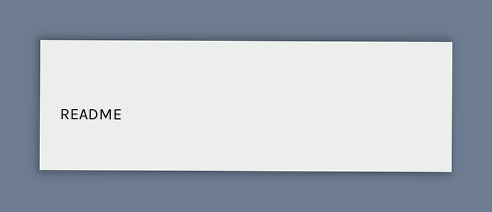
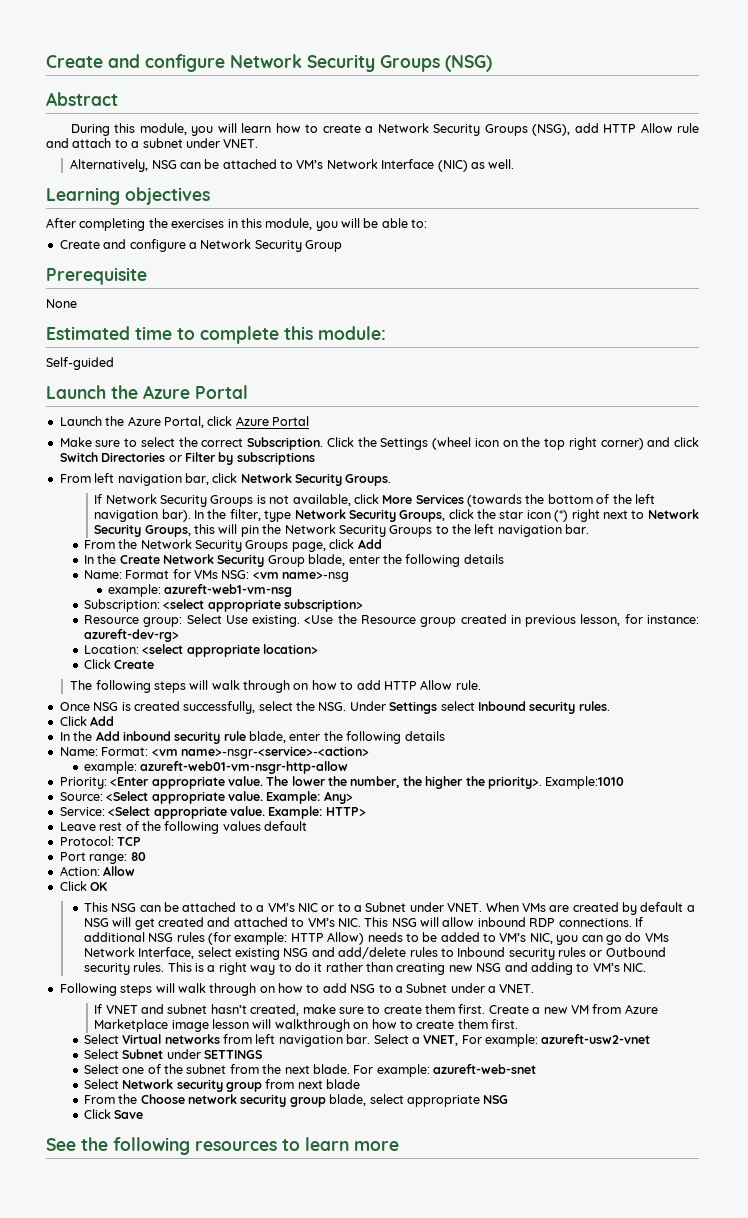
[59,108,122,120] README -> [46,54,492,72] [46,92,118,106] [70,123,700,136] [46,138,259,148] [70,159,515,172] [46,187,210,205] [46,218,428,231] [59,239,342,252] [46,267,147,285] [46,299,77,308] [46,326,386,344] [46,357,114,370] [46,385,248,399] [59,416,309,428] [59,437,699,450] [59,452,315,465] [59,473,392,486] [94,494,655,507] [94,509,699,522] [94,524,590,537] [83,539,382,552] [83,554,504,567] [83,569,350,582] [108,584,293,597] [83,599,364,612] [83,614,699,627] [83,629,179,642] [83,644,319,657] [83,659,155,669] [70,680,481,693] [59,701,610,714] [59,716,115,726] [59,731,445,744] [59,746,369,759] [83,761,349,774] [59,776,625,789] [59,791,353,804] [59,806,366,819] [59,821,307,834] [59,836,142,846] [59,852,146,864] [59,866,136,876] [59,881,108,891] [83,902,695,915] [83,917,643,930] [83,932,669,945] [83,947,666,960] [83,962,647,975] [59,983,535,996] [94,1004,658,1016] [94,1019,519,1032] [83,1034,651,1047] [83,1049,263,1059] [83,1064,537,1077] [83,1079,361,1092] [83,1094,509,1107] [83,1109,144,1119] [46,1137,399,1155] Create and configure Network Security Groups (NSG) // Abstract // During this module, you will learn how to create a Network Security Groups (NSG), add HTTP Allow rule and attach to a subnet under VNET. // Alternatively, NSG can be attached to VM’s Network Interface (NIC) as well. // Learning objectives // After completing the exercises in this module, you will be able to: // Create and configure a Network Security Group // Prerequisite // None // Estimated time to complete this module: // Self-guided // Launch the Azure Portal // Launch the Azure Portal, click Azure Portal // Make sure to select the correct Subscription. Click the Settings (wheel icon on the top right corner) and click Switch Directories or Filter by subscriptions // From left navigation bar, click Network Security Groups. // If Network Security Groups is not available, click More Services (towards the bottom of the left navigation bar). In the filter, type Network Security Groups, click the star icon (*) right next to Network Security Groups, this will pin the Network Security Groups to the left navigation bar. // From the Network Security Groups page, click Add // In the Create Network Security Group blade, enter the following details // Name: Format for VMs NSG: <vm name>-nsg // example: azureft-web1-vm-nsg // Subscription: <select appropriate subscription> // Resource group: Select Use existing. <Use the Resource group created in previous lesson, for instance: azureft-dev-rg> // Location: <select appropriate location> // Click Create // The following steps will walk through on how to add HTTP Allow rule. // Once NSG is created successfully, select the NSG. Under Settings select Inbound security rules. // Click Add // In the Add inbound security rule blade, enter the following details // Name: Format: <vm name>-nsgr-<service>-<action> // example: azureft-web01-vm-nsgr-http-allow // Priority: <Enter appropriate value. The lower the number, the higher the priority>. Example:1010 // Source: <Select appropriate value. Example: Any> // Service: <Select appropriate value. Example: HTTP> // Leave rest of the following values default // Protocol: TCP // Port range: 80 // Action: Allow // Click OK // This NSG can be attached to a VM’s NIC or to a Subnet under VNET. When VMs are created by default a NSG will get created and attached to VM’s NIC. This NSG will allow inbound RDP connections. If additional NSG rules (for example: HTTP Allow) needs to be added to VM’s NIC, you can go do VMs Network Interface, select existing NSG and add/delete rules to Inbound security rules or Outbound security rules. This is a right way to do it rather than creating new NSG and adding to VM’s NIC. // Following steps will walk through on how to add NSG to a Subnet under a VNET. // If VNET and subnet hasn’t created, make sure to create them first. Create a new VM from Azure Marketplace image lesson will walkthrough on how to create them first. // Select Virtual networks from left navigation bar. Select a VNET, For example: azureft-usw2-vnet // Select Subnet under SETTINGS // Select one of the subnet from the next blade. For example: azureft-web-snet // Select Network security group from next blade // From the Choose network security group blade, select appropriate NSG // Click Save // See the following resources to learn more

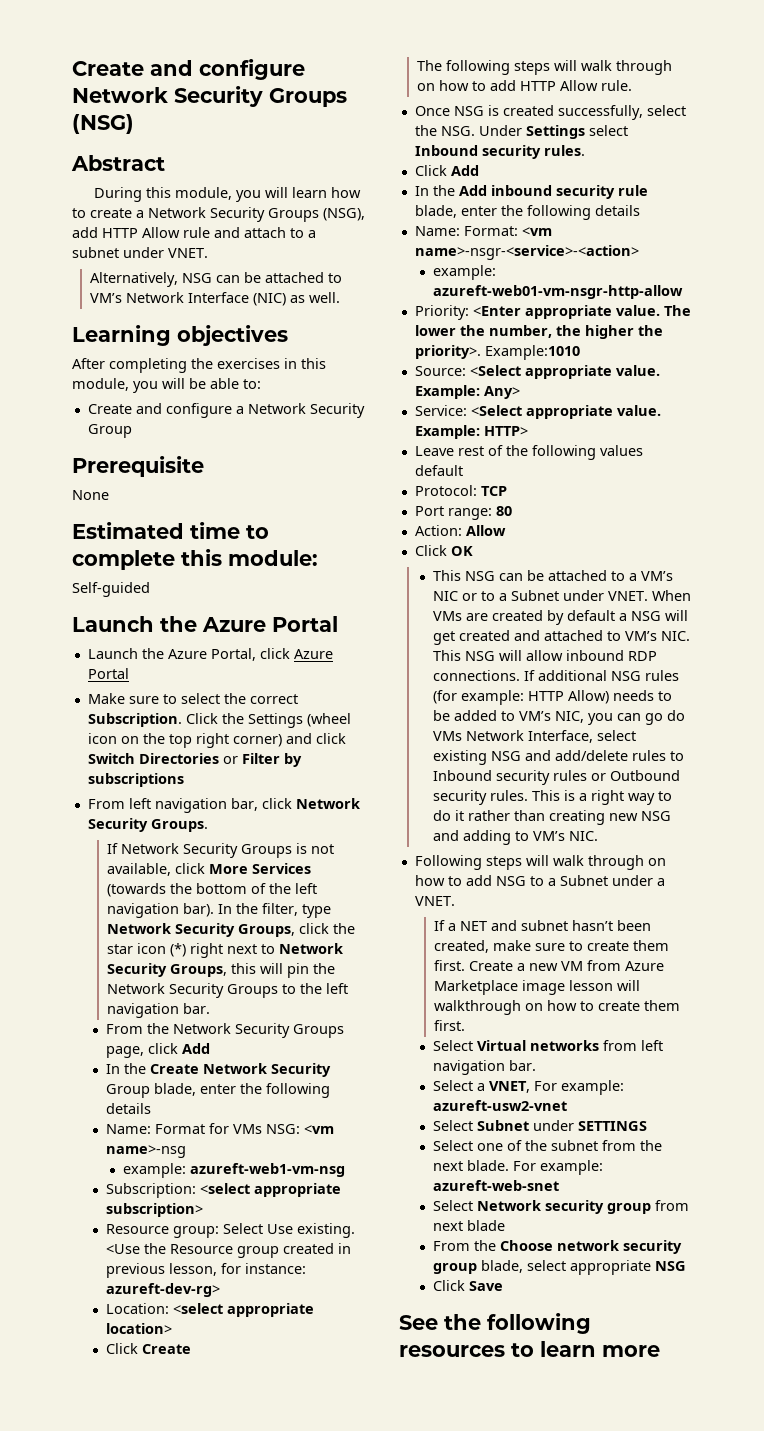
[105,1005,138,1014] VNET -> [448,921,488,931] a NET
(247, 1009) none -> [617,920,652,931] been
(371, 1039) none -> (536, 1065) //

